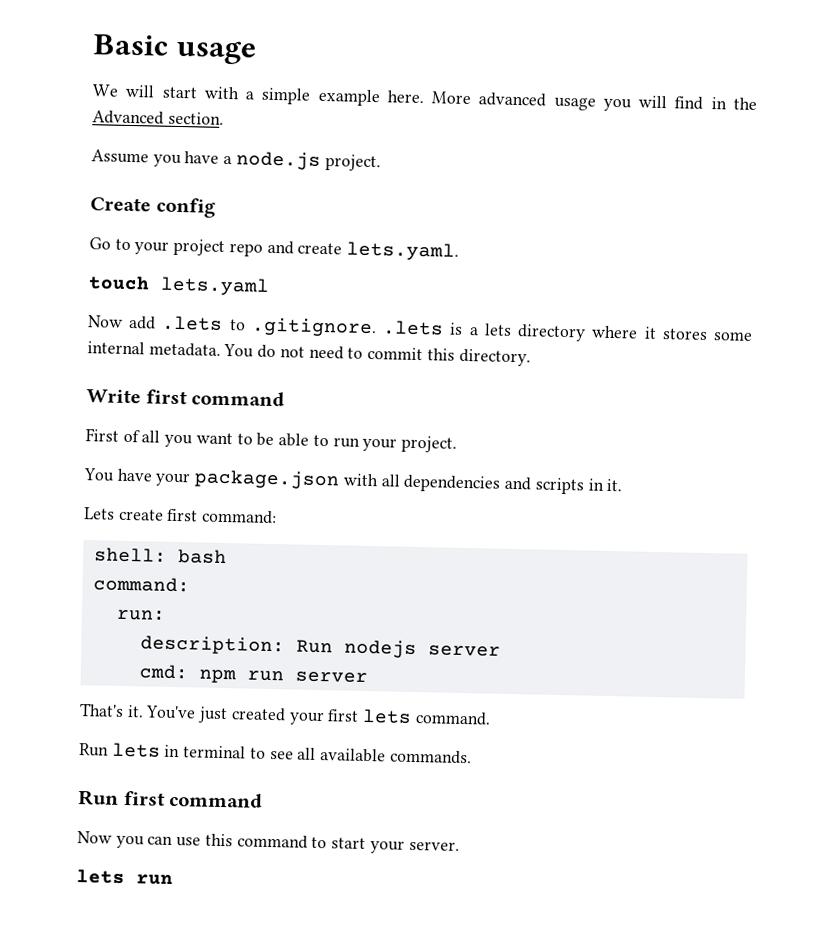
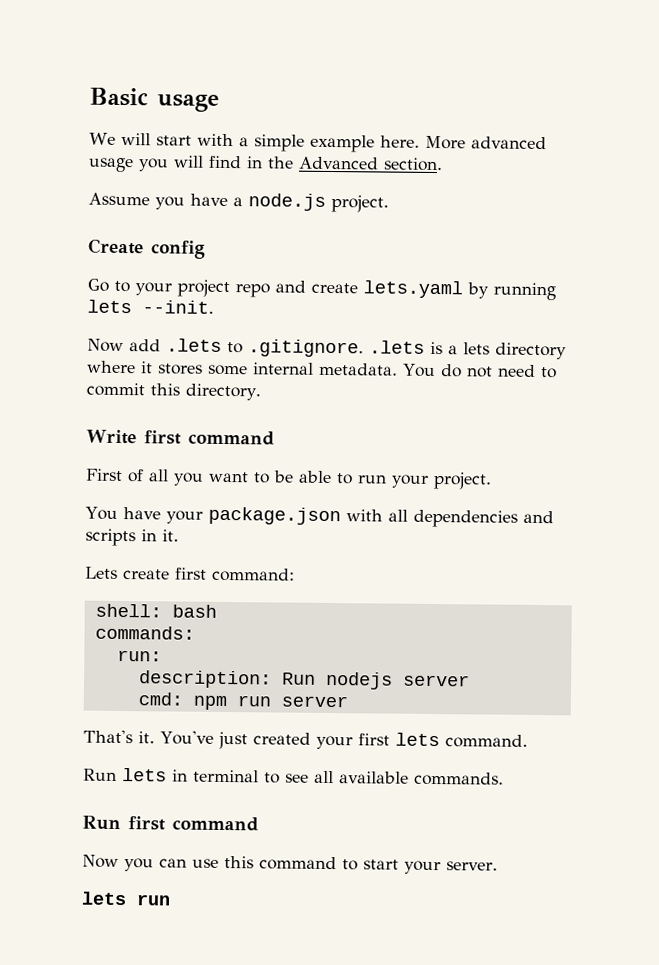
[346,241,460,261] [88,275,150,291] lets.yaml. // touch -> (358, 288) none
(270, 286) none -> [467,282,556,301] [87,299,214,314] by running lets --init.
[92,576,190,593] command: -> [94,625,195,640] commands:

